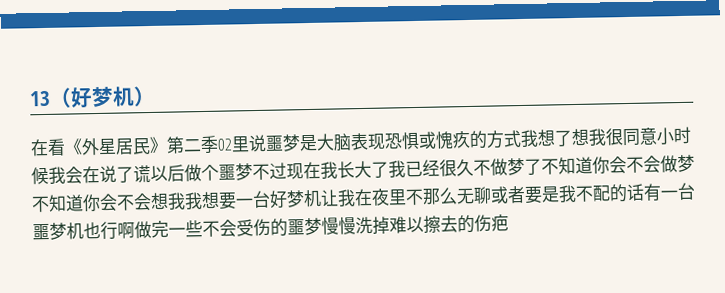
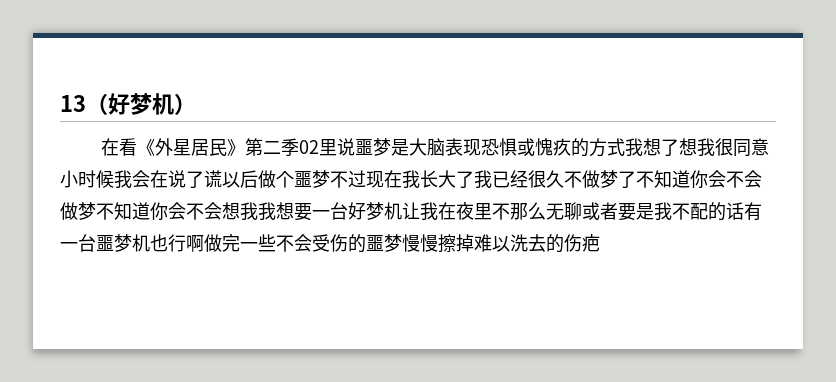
[355,215,441,235] 洗掉难以擦 -> [438,234,528,253] 擦掉难以洗

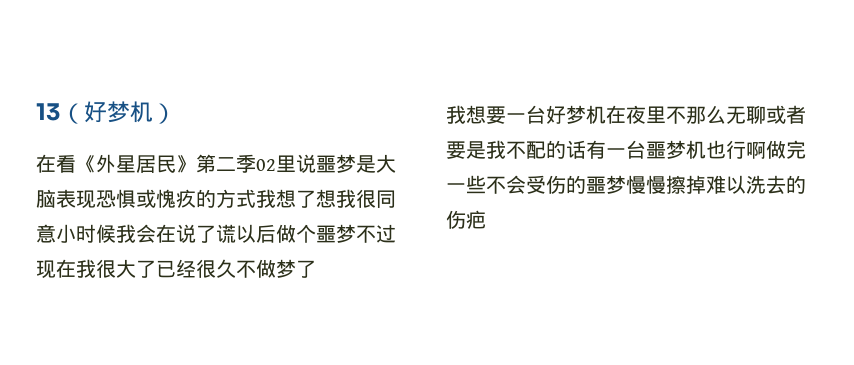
[420,170,492,188] 长大了我 -> [96,259,156,278] 很大了
[636,170,762,188] [60,202,258,220] 不知道你会不会做梦不知道你会不会想我 -> (316, 269) //
[402,202,438,220] 让我 -> (606, 114) none

